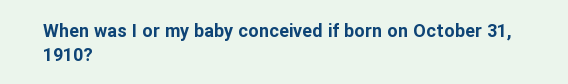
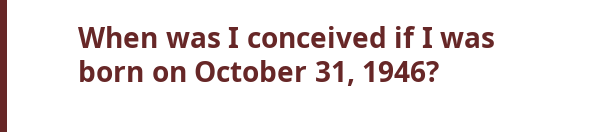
[142,23,339,41] or my baby conceived if -> [246,26,496,48] conceived if I was
[43,48,93,61] 1910? -> [362,61,440,82] 1946?

